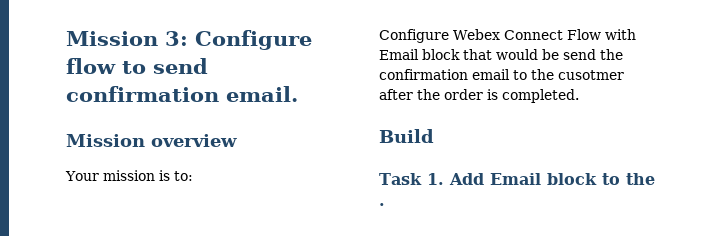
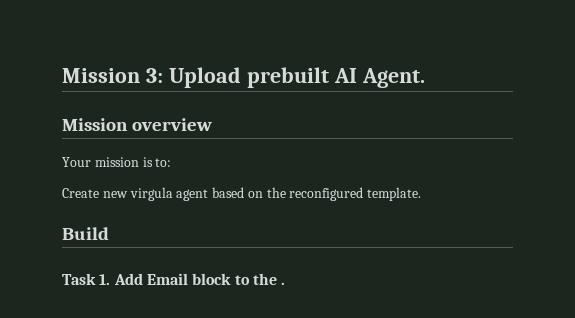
[195,30,312,50] [66,58,208,74] [66,86,298,102] Configure flow to send confirmation email. -> [168,67,425,88] Upload prebuilt AI Agent.
[379,29,636,43] [379,49,623,60] [379,69,624,80] [379,89,579,103] Configure Webex Connect Flow with Email block that would be send the confirmation email to the cusotmer after the order is completed. -> [62,187,422,201] Create new virgula agent based on the reconfigured template.

